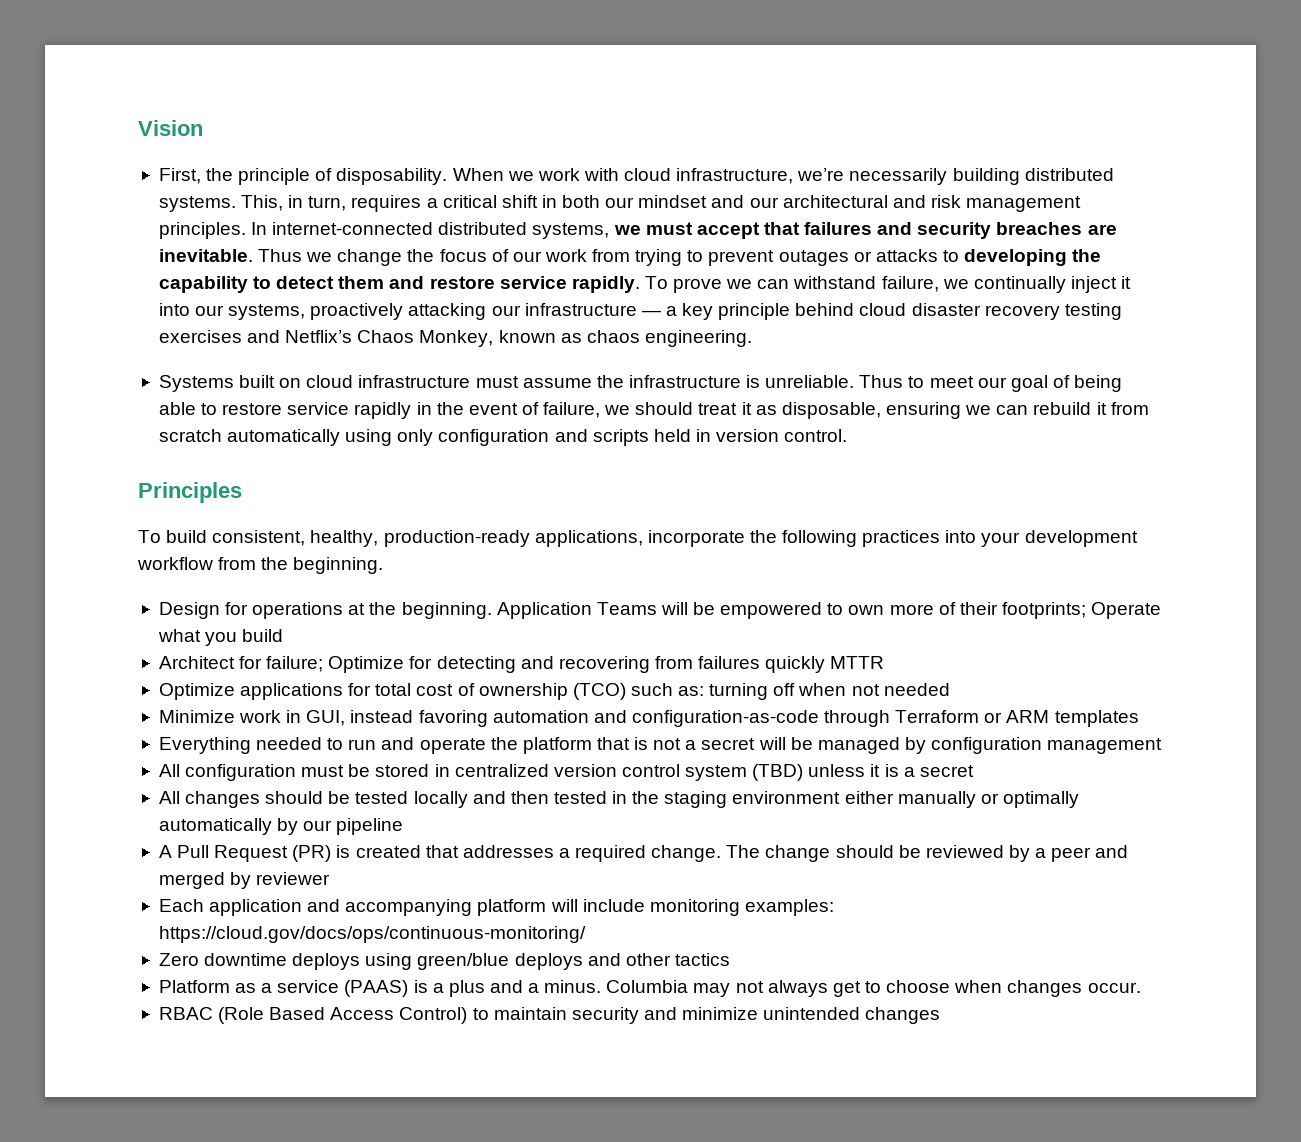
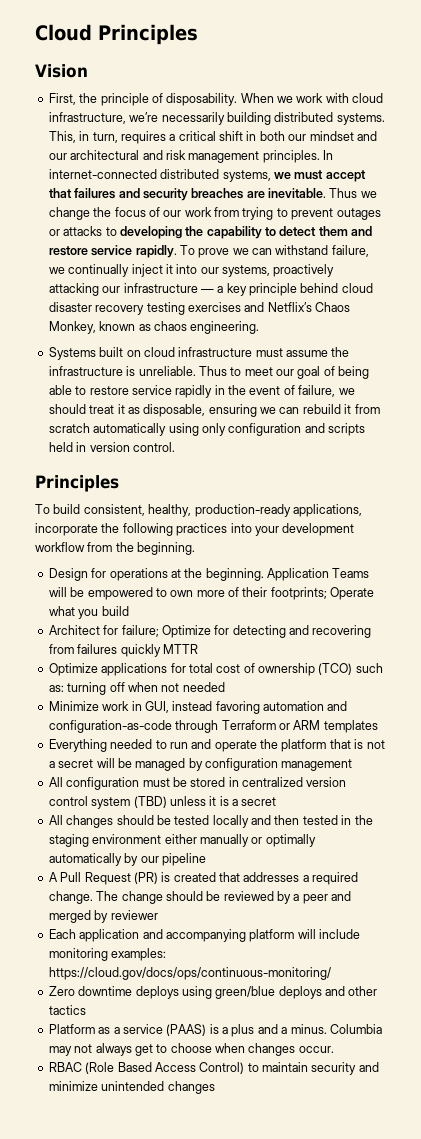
(138, 128) none -> [35,24,198,45] Cloud Principles //

